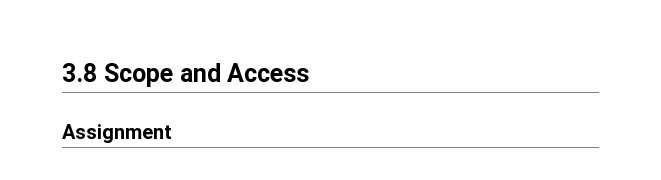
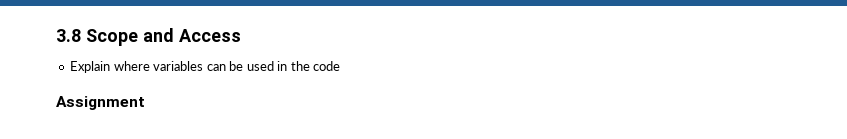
(310, 72) none -> [70,61,341,73] // Explain where variables can be used in the code

